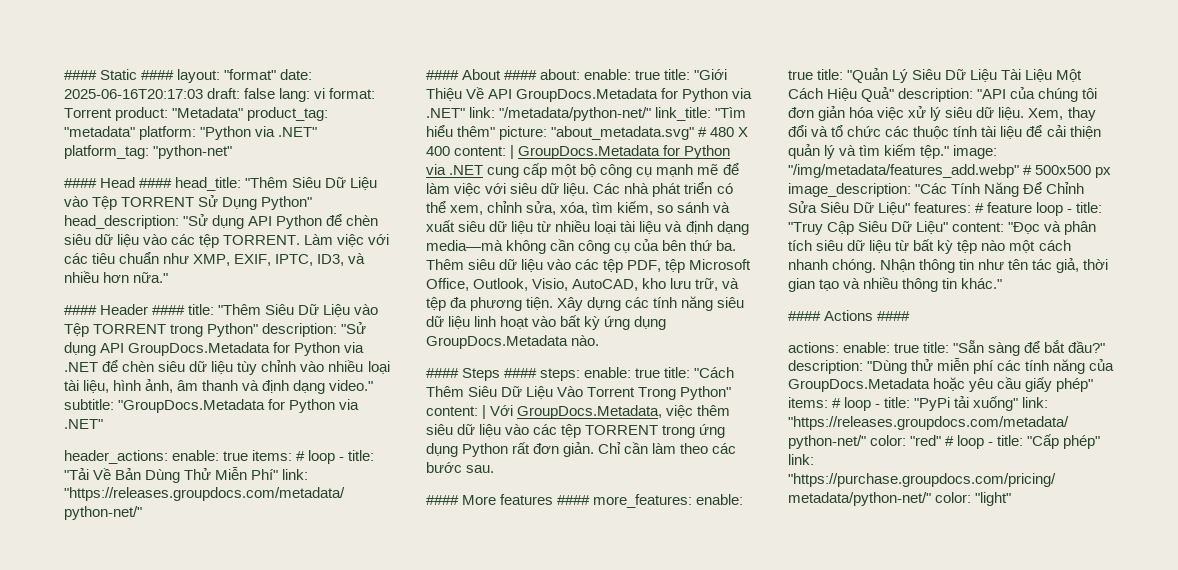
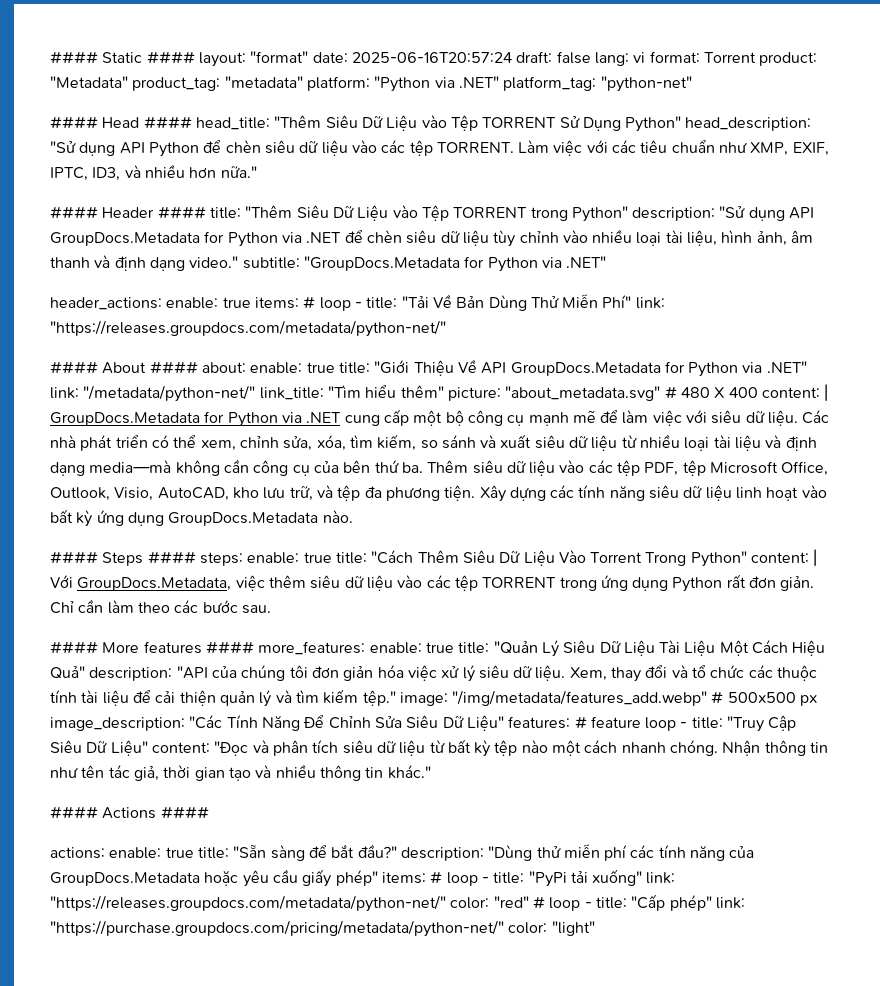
[64,89,203,99] 2025-06-16T20:17:03 -> [351,52,512,63] 2025-06-16T20:57:24

